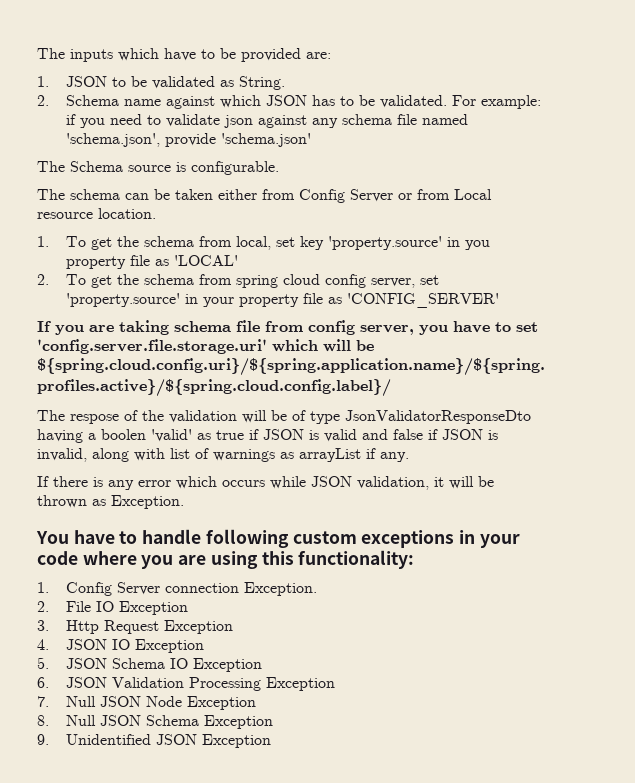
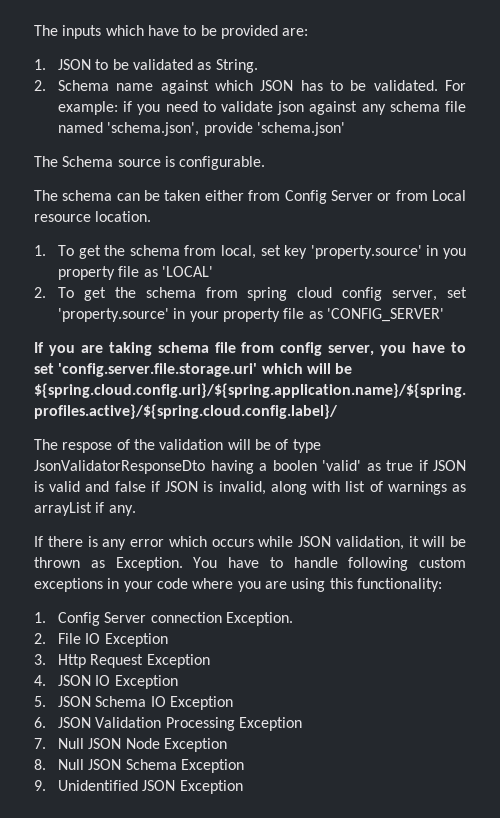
(184, 502) // -> (183, 564) none

